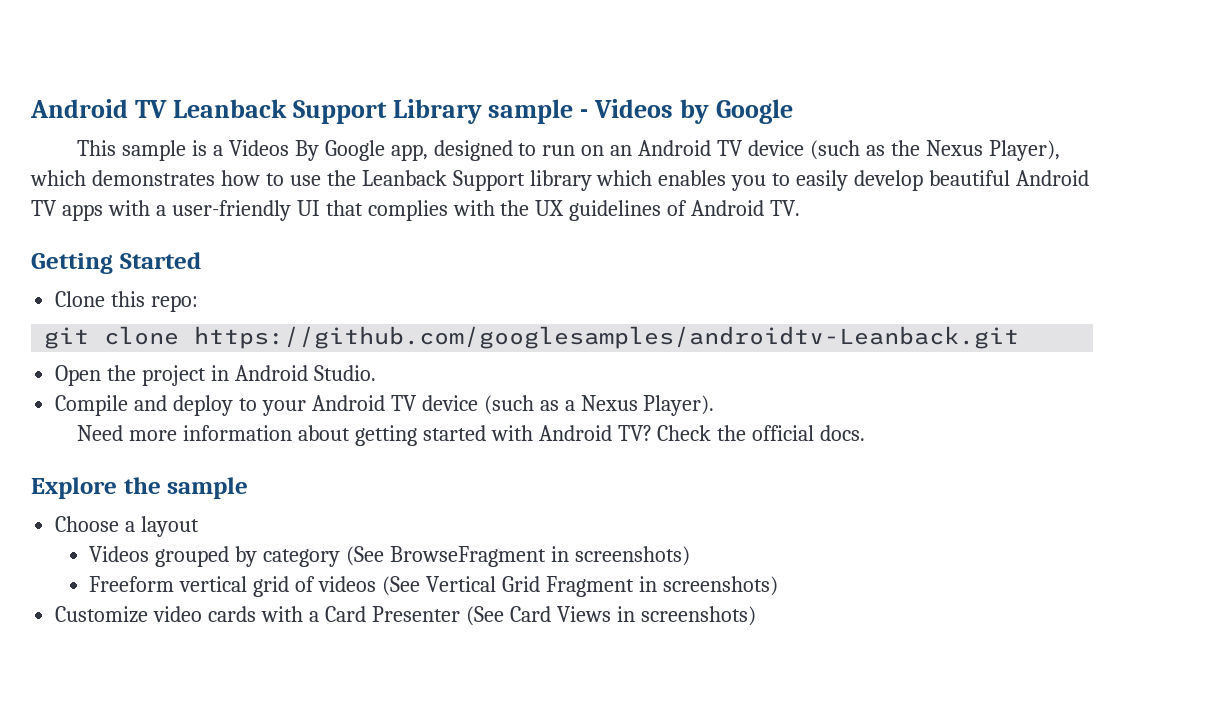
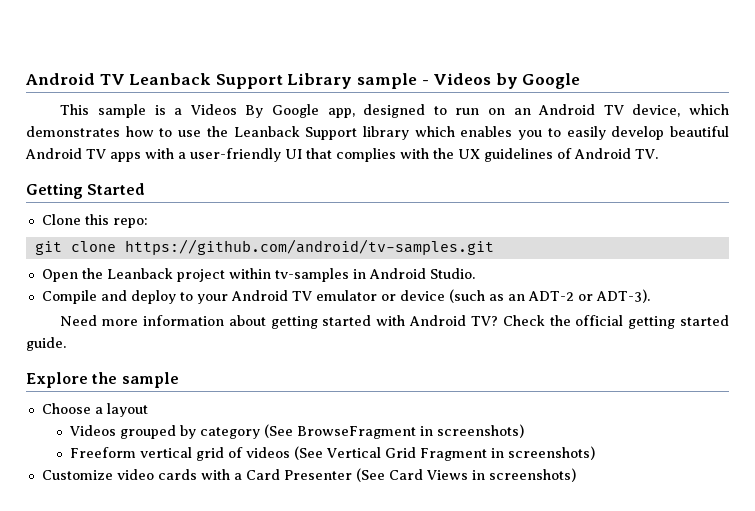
[748,140,1060,161] device (such as the Nexus Player), -> [632,104,681,117] device,
[194,326,1020,349] https://github.com/googlesamples/androidtv-Leanback.git -> [124,239,494,255] https://github.com/android/tv-samples.git
[142,365,207,386] project -> [106,268,349,282] Leanback project within tv-samples
[421,395,715,416] device (such as a Nexus Player). -> [315,289,650,303] emulator or device (such as an ADT-2 or ADT-3).
[820,425,866,441] docs. -> [628,315,729,329] [26,337,66,351] getting started guide.

